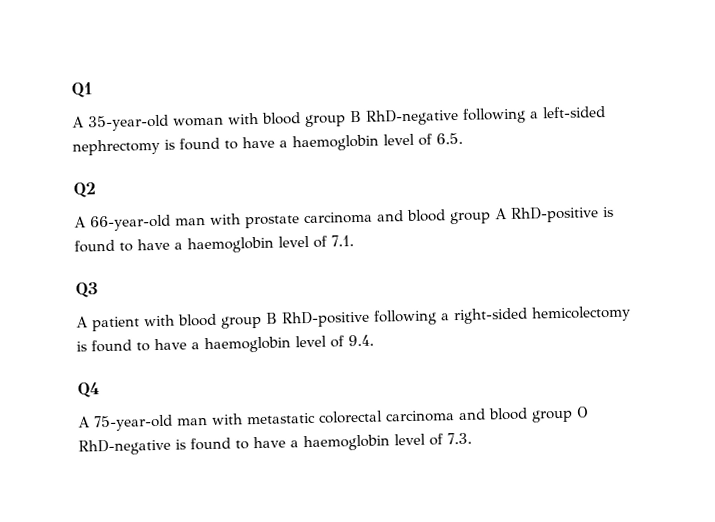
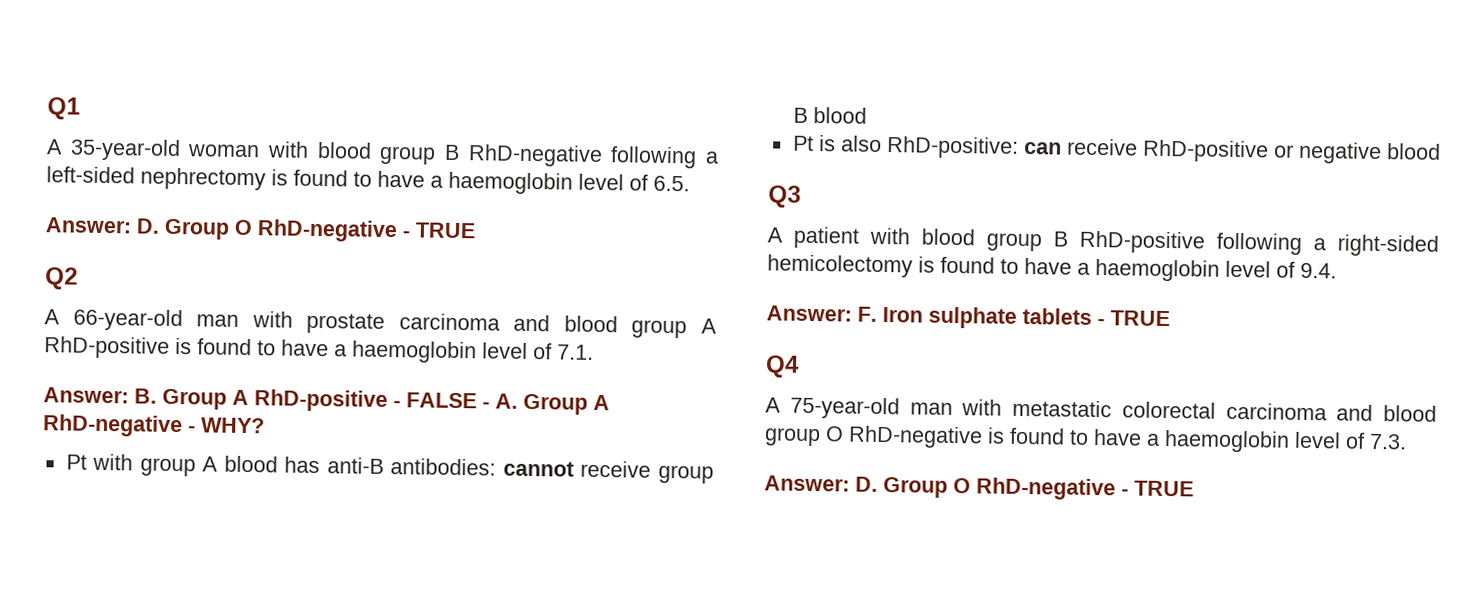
(463, 138) none -> [45,217,476,243] // Answer: D. Group O RhD-negative - TRUE
(354, 241) none -> [43,387,610,415] [42,414,265,438] [65,453,714,484] [792,106,867,124] [792,135,1441,165] // Answer: B. Group A RhD-positive - FALSE - A. Group A RhD-negative - WHY? // Pt with group A blood has anti-B antibodies: cannot receive group B blood // Pt is also RhD-positive: can receive RhD-positive or negative blood
(374, 340) none -> [766,305,1170,329] // Answer: F. Iron sulphate tablets - TRUE
(472, 438) none -> [764,475,1194,501] // Answer: D. Group O RhD-negative - TRUE

